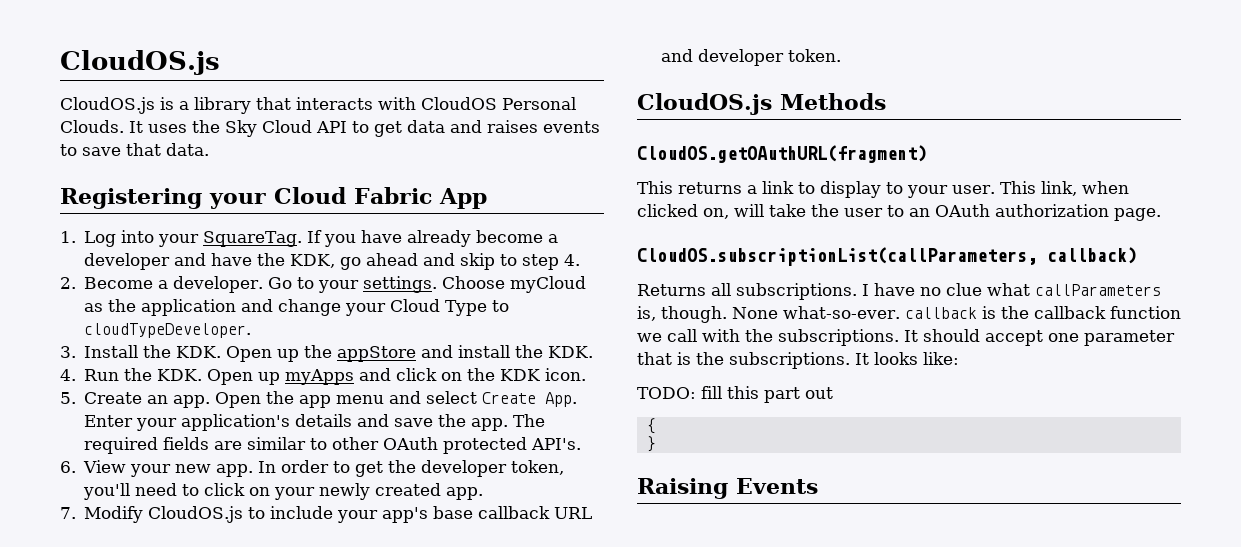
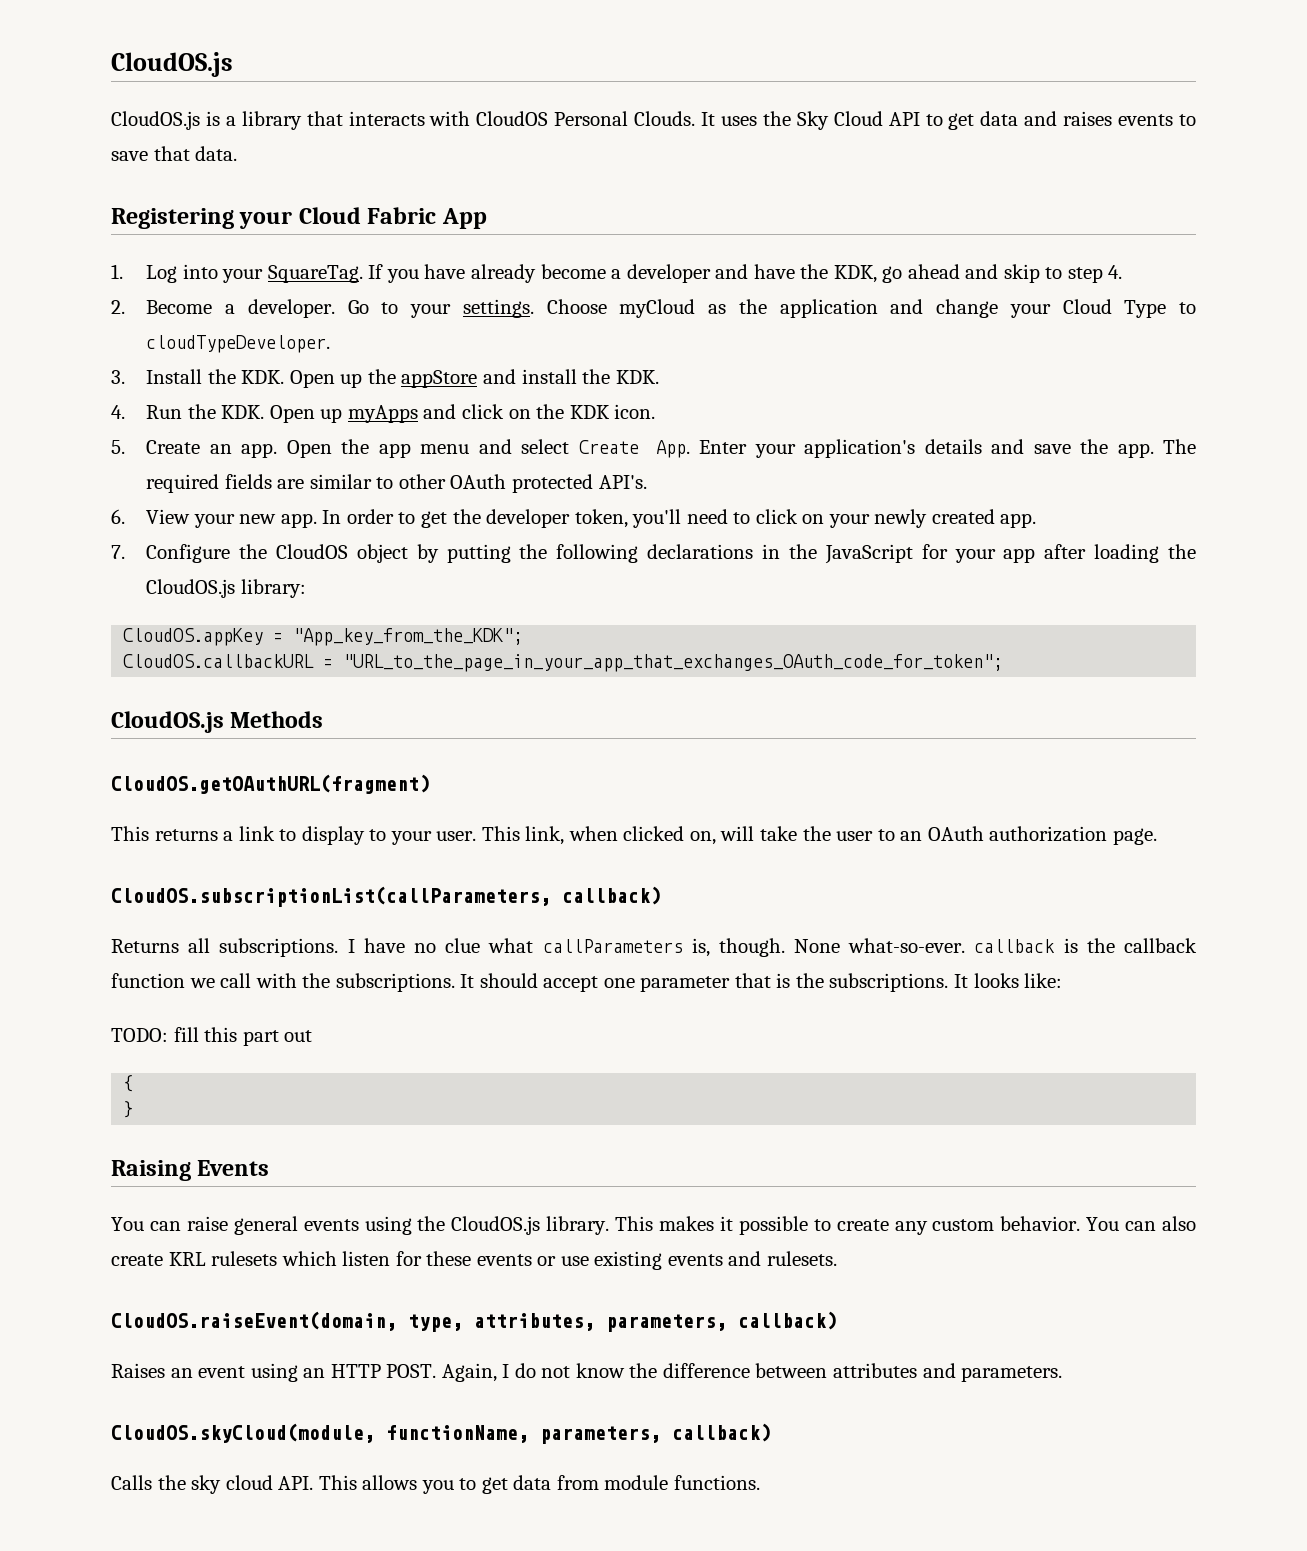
[84,506,593,523] [661,49,842,66] Modify CloudOS.js to include your app's base callback URL and developer token. -> [146,544,1196,564] [146,579,306,598] [123,628,524,646] [123,654,1004,672] Configure the CloudOS object by putting the following declarations in the JavaScript for your app after loading the CloudOS.js library: // CloudOS.appKey = "App_key_from_the_KDK"; // CloudOS.callbackURL = "URL_to_the_page_in_your_app_that_exchanges_OAuth_code_for_token";
(818, 486) none -> [111,1216,1196,1235] [111,1251,837,1270] [111,1311,837,1332] [111,1363,1063,1382] [111,1423,771,1444] [111,1475,760,1494] // You can raise general events using the CloudOS.js library. This makes it possible to create any custom behavior. You can also create KRL rulesets which listen for these events or use existing events and rulesets. // CloudOS.raiseEvent(domain, type, attributes, parameters, callback) // Raises an event using an HTTP POST. Again, I do not know the difference between attributes and parameters. // CloudOS.skyCloud(module, functionName, parameters, callback) // Calls the sky cloud API. This allows you to get data from module functions.

